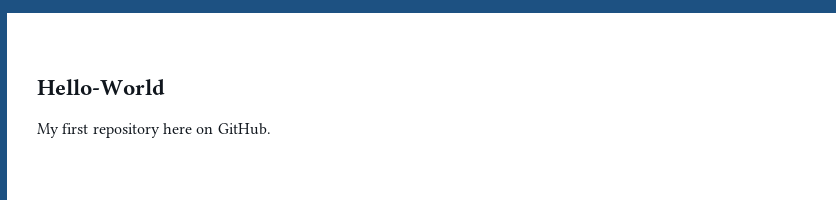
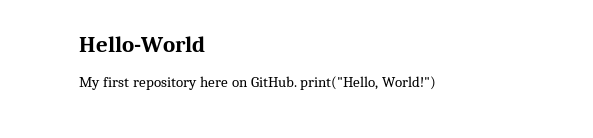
(271, 129) none -> [300,76,437,90] print("Hello, World!")

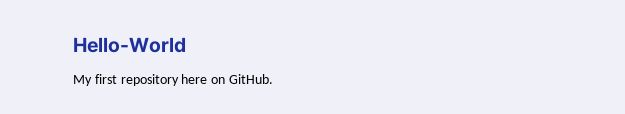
[300,76,437,90] print("Hello, World!") -> (273, 79) none

